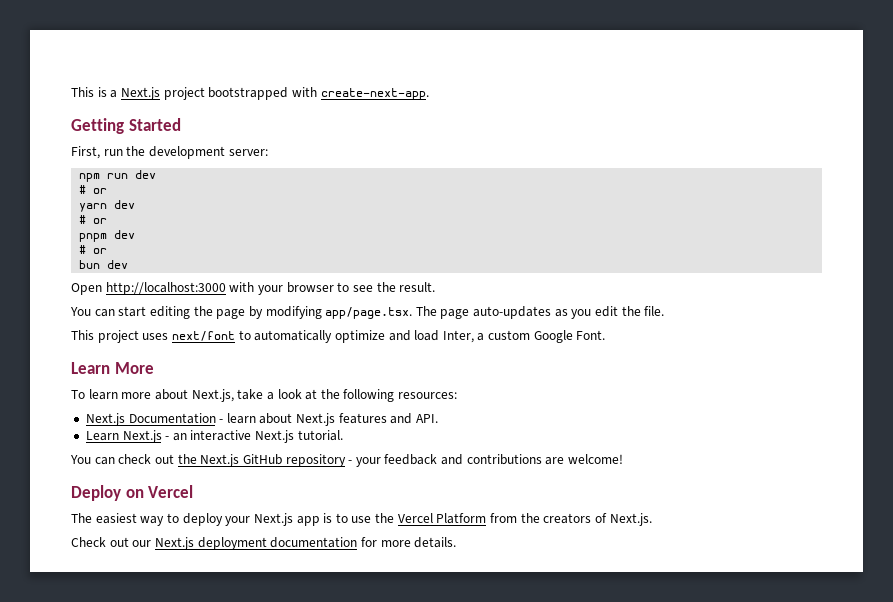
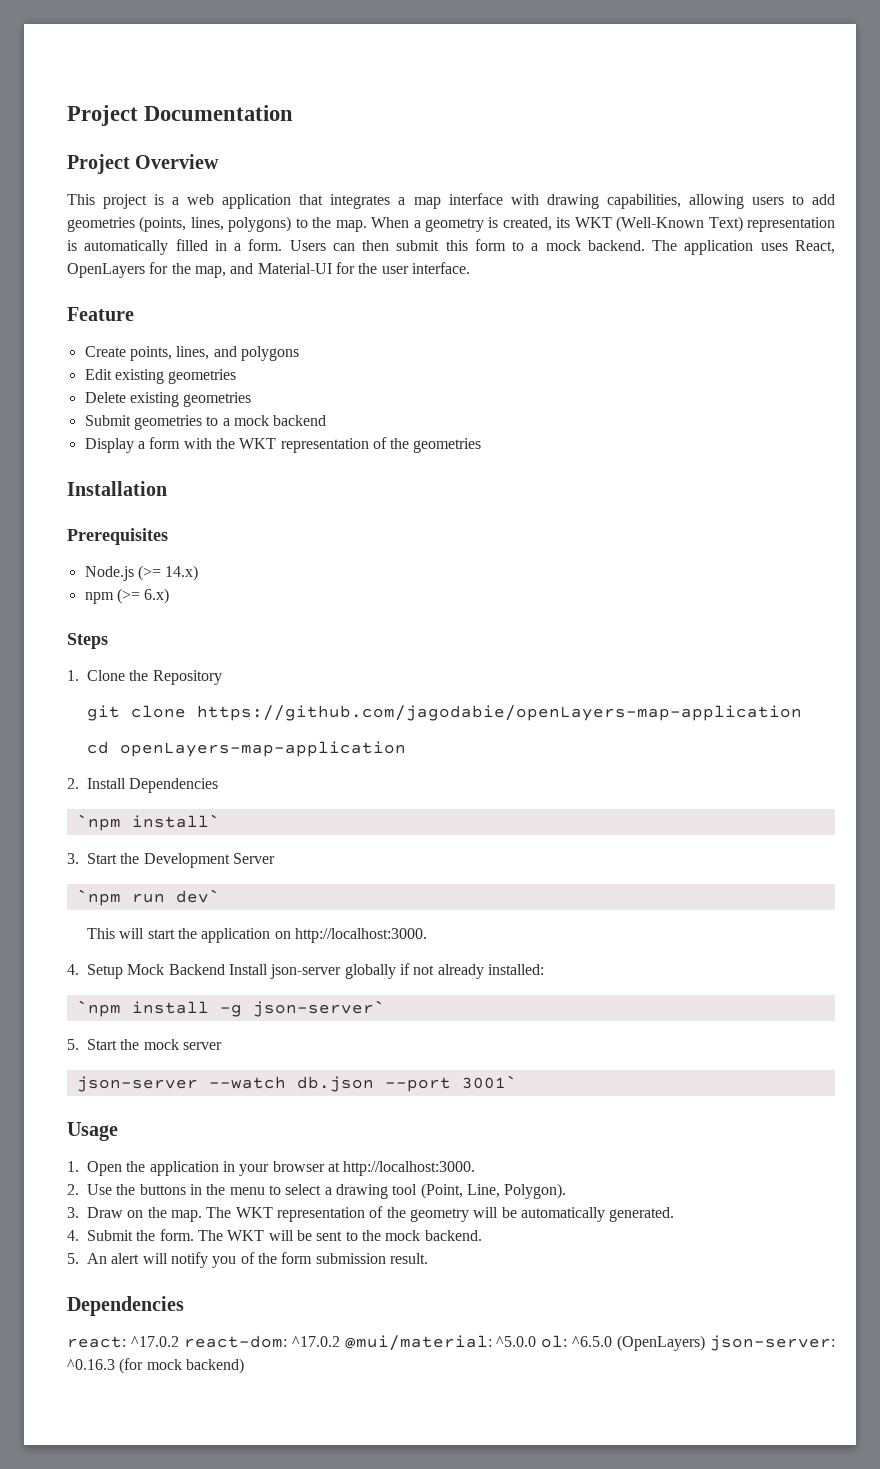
[71,87,429,100] [71,118,181,134] [71,146,268,159] [79,170,157,182] [79,185,108,194] [79,200,136,212] [79,215,108,224] [79,230,136,242] [79,245,108,254] [79,260,129,269] [71,282,436,295] [70,306,665,319] [71,330,606,343] [71,362,154,374] [71,389,458,402] [85,413,439,426] [85,430,343,443] [70,454,624,467] [71,485,194,501] [71,513,652,526] [71,537,457,550] This is a Next.js project bootstrapped with create-next-app. // Getting Started // First, run the development server: // npm run dev // # or // yarn dev // # or // pnpm dev // # or // bun dev // Open http://localhost:3000 with your browser to see the result. // You can start editing the page by modifying app/page.tsx. The page auto-updates as you edit the file. // This project uses next/font to automatically optimize and load Inter, a custom Google Font. // Learn More // To learn more about Next.js, take a look at the following resources: // Next.js Documentation - learn about Next.js features and API. // Learn Next.js - an interactive Next.js tutorial. // You can check out the Next.js GitHub repository - your feedback and contributions are welcome! // Deploy on Vercel // The easiest way to deploy your Next.js app is to use the Vercel Platform from the creators of Next.js. // Check out our Next.js deployment documentation for more details. -> [67,105,294,126] [67,154,220,174] [67,193,835,209] [67,216,835,232] [67,239,835,255] [67,262,470,278] [67,307,134,321] [84,346,299,361] [84,369,237,384] [84,392,252,407] [84,415,327,430] [84,437,482,453] [67,481,167,496] [67,528,168,545] [84,565,199,581] [84,588,170,604] [67,633,108,649] [67,670,222,685] [86,705,802,721] [86,741,406,757] [67,778,219,793] [76,814,220,831] [67,853,275,868] [76,889,220,906] [86,928,427,943] [67,963,544,979] [76,1000,385,1017] [67,1039,222,1050] [76,1075,517,1092] [67,1122,118,1141] [67,1161,476,1176] [67,1183,567,1199] [67,1206,675,1222] [67,1229,482,1241] [67,1252,428,1268] [67,1296,184,1316] [67,1335,836,1351] [67,1358,244,1374] Project Documentation // Project Overview // This project is a web application that integrates a map interface with drawing capabilities, allowing users to add geometries (points, lines, polygons) to the map. When a geometry is created, its WKT (Well-Known Text) representation is automatically filled in a form. Users can then submit this form to a mock backend. The application uses React, OpenLayers for the map, and Material-UI for the user interface. // Feature // Create points, lines, and polygons // Edit existing geometries // Delete existing geometries // Submit geometries to a mock backend // Display a form with the WKT representation of the geometries // Installation // Prerequisites // Node.js (>= 14.x) // npm (>= 6.x) // Steps // 1. Clone the Repository // git clone https://github.com/jagodabie/openLayers-map-application // cd openLayers-map-application // 2. Install Dependencies // `npm install` // 3. Start the Development Server // `npm run dev` // This will start the application on http://localhost:3000. // 4. Setup Mock Backend Install json-server globally if not already installed: // `npm install -g json-server` // 5. Start the mock server // json-server --watch db.json --port 3001` // Usage // 1. Open the application in your browser at http://localhost:3000. // 2. Use the buttons in the menu to select a drawing tool (Point, Line, Polygon). // 3. Draw on the map. The WKT representation of the geometry will be automatically generated. // 4. Submit the form. The WKT will be sent to the mock backend. // 5. An alert will notify you of the form submission result. // Dependencies // react: ^17.0.2 react-dom: ^17.0.2 @mui/material: ^5.0.0 ol: ^6.5.0 (OpenLayers) json-server: ^0.16.3 (for mock backend)

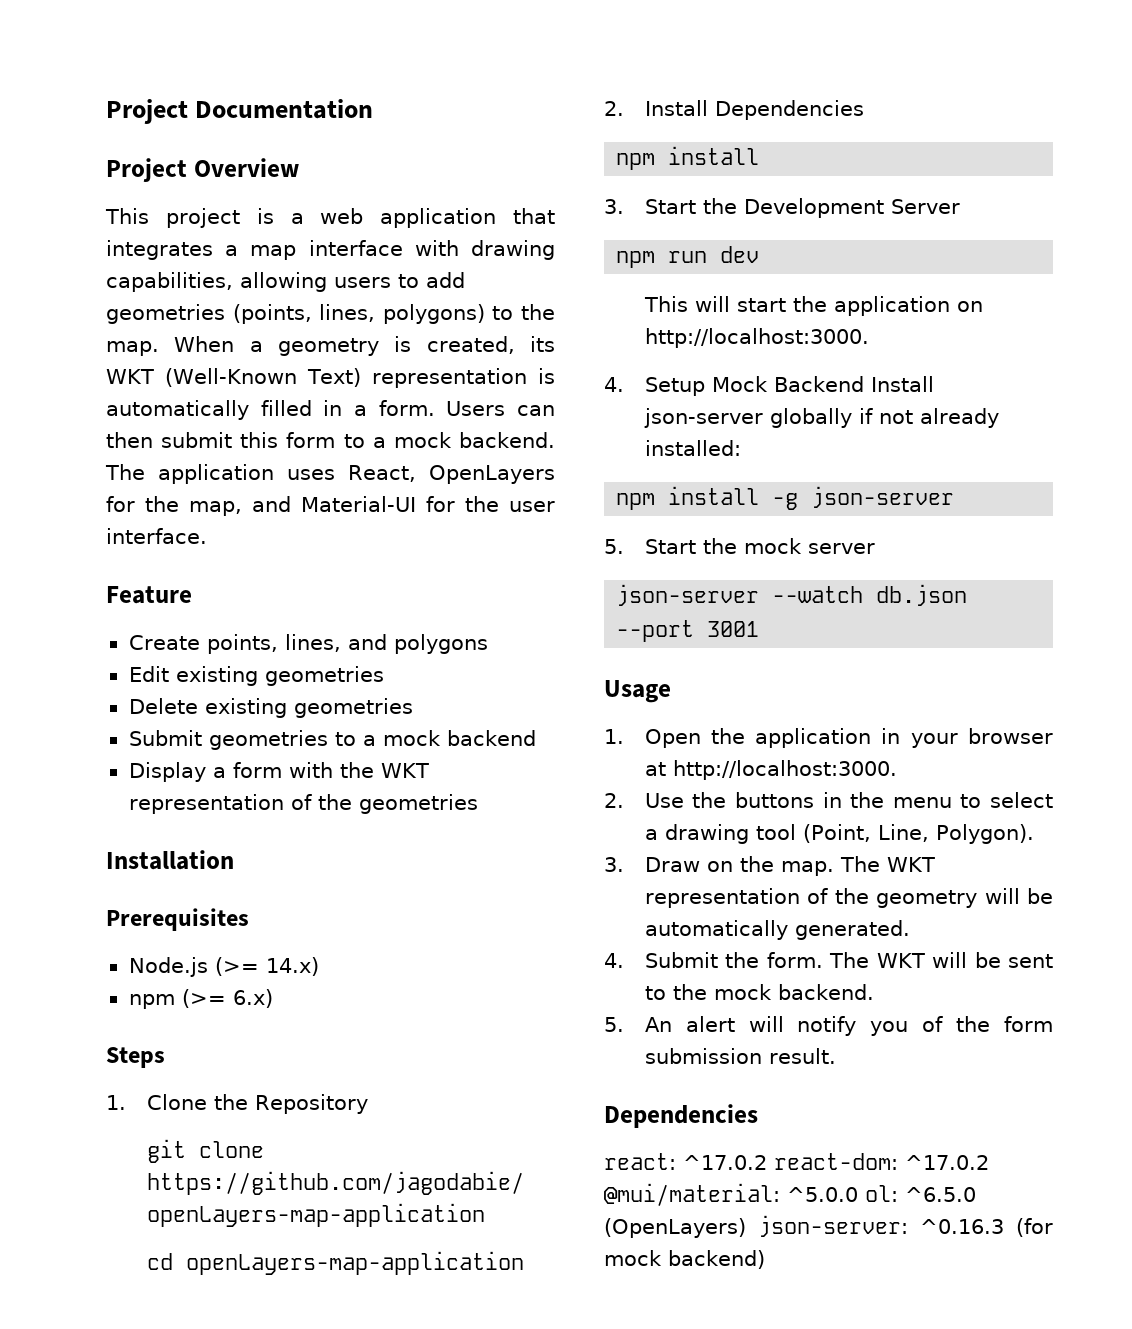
[76,814,220,831] `npm install` -> [616,146,760,170] npm install
[76,889,220,906] `npm run dev` -> [616,246,760,268] npm run dev
[76,1000,121,1017] `npm -> [616,493,656,510] npm
[252,1000,385,1017] json-server` -> [811,486,955,508] json-server
[461,1075,517,1089] 3001` -> [707,621,760,637] 3001

